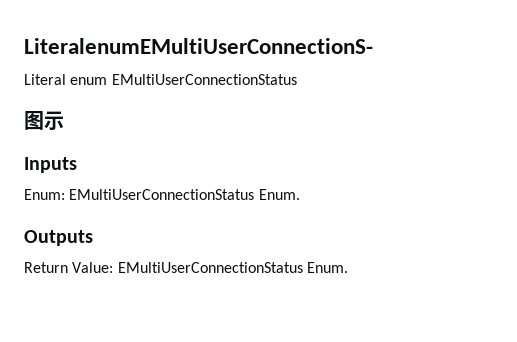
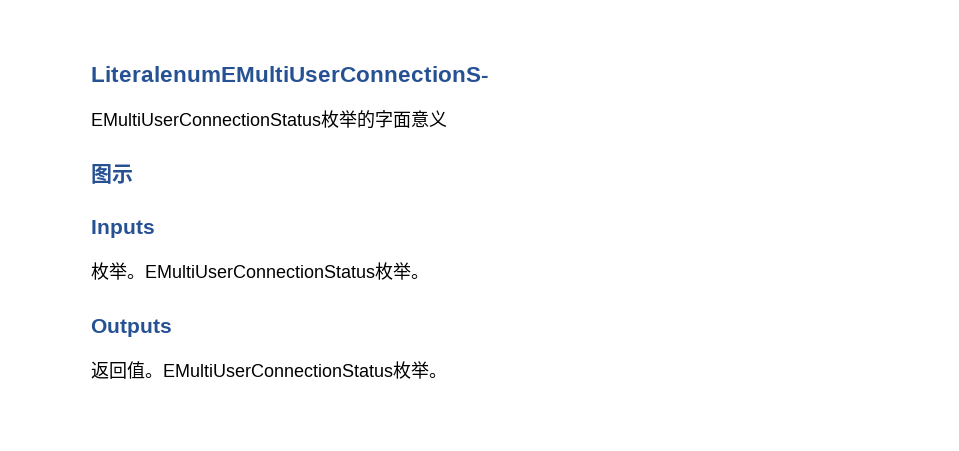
[24,74,297,85] Literal enum EMultiUserConnectionStatus -> [91,110,447,129] EMultiUserConnectionStatus枚举的字面意义
[24,189,300,200] [24,230,93,246] [24,262,348,273] Enum: EMultiUserConnectionStatus Enum. // Outputs // Return Value: EMultiUserConnectionStatus Enum. -> [91,262,429,280] [91,319,172,337] [91,361,447,379] 枚举。EMultiUserConnectionStatus枚举。 // Outputs // 返回值。EMultiUserConnectionStatus枚举。

